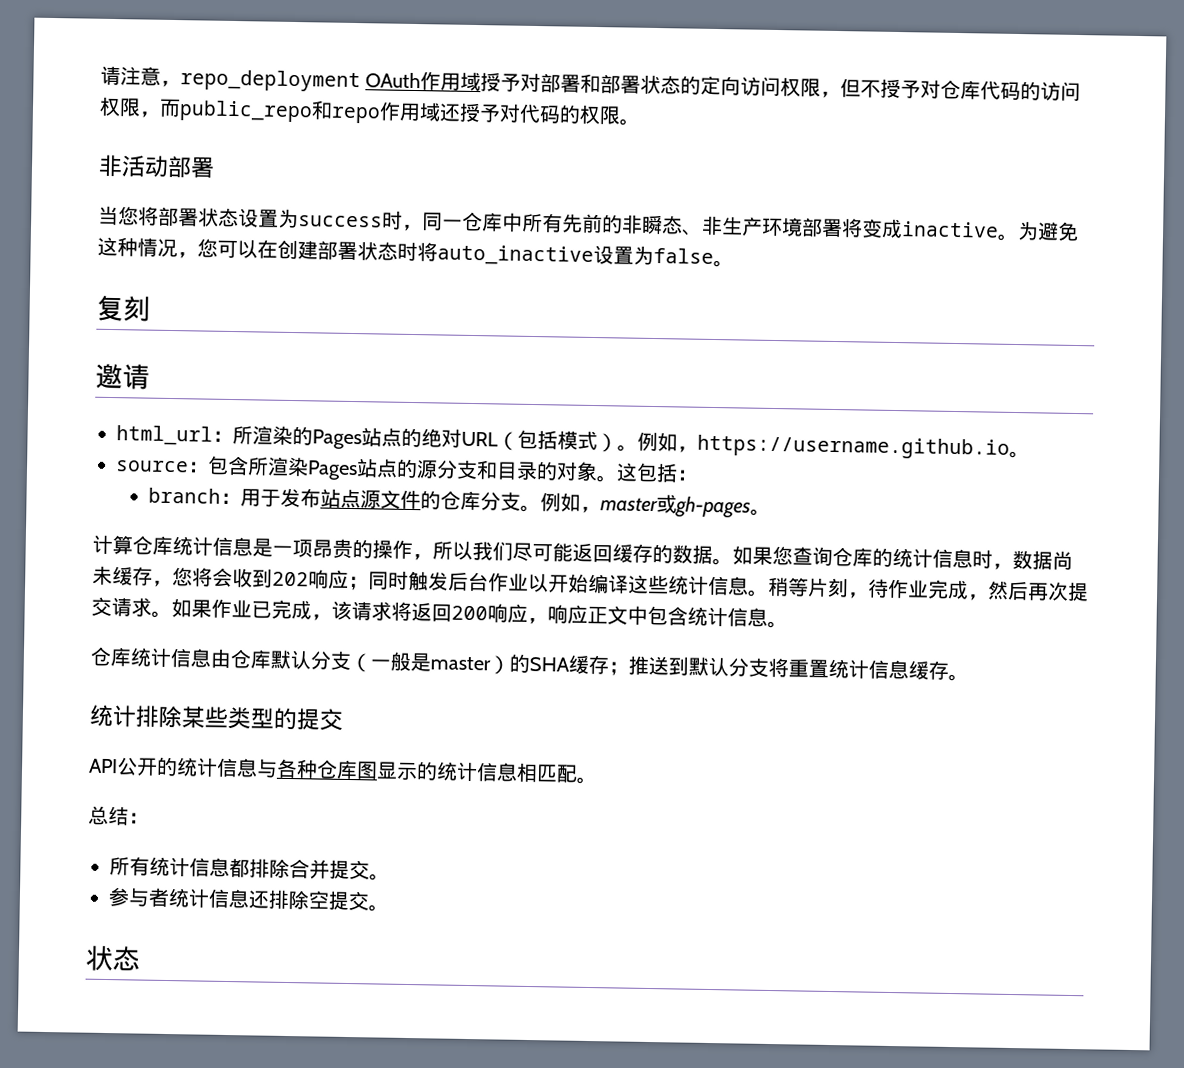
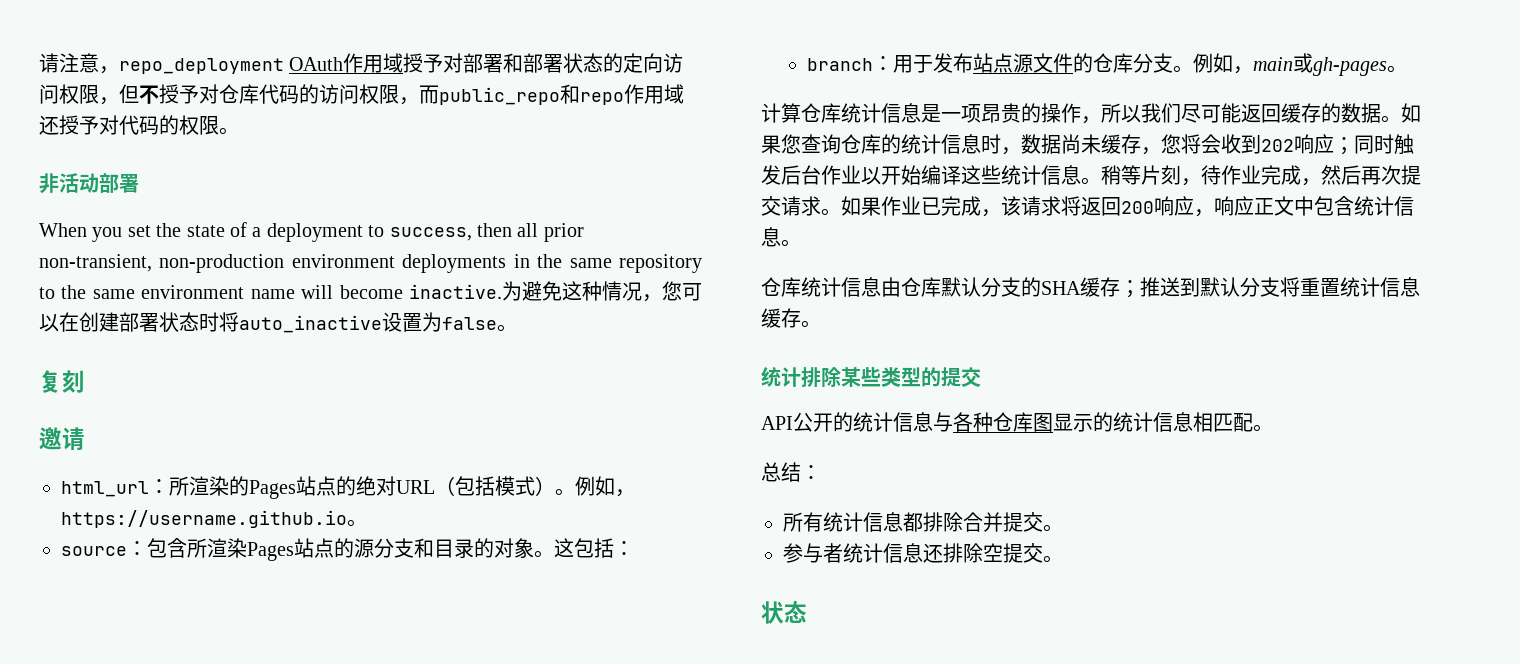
[98,205,1019,242] 当您将部署状态设置为success时，同一仓库中所有先前的非瞬态、非生产环境部署将变成inactive。 -> [39,222,584,242] [39,254,702,273] [39,284,503,299] When you set the state of a deployment to success, then all prior non-transient, non-production environment deployments in the same repository to the same environment name will become inactive.
[600,497,659,513] master -> [1252,57,1293,71] main
[350,651,510,675] （一般是master） -> (1021, 287) none

